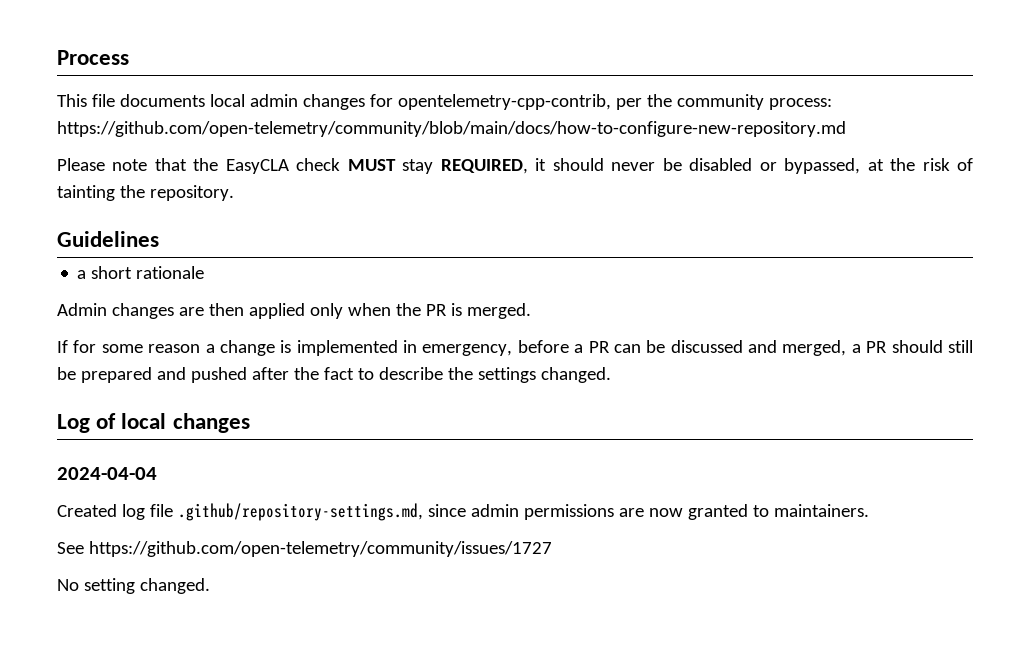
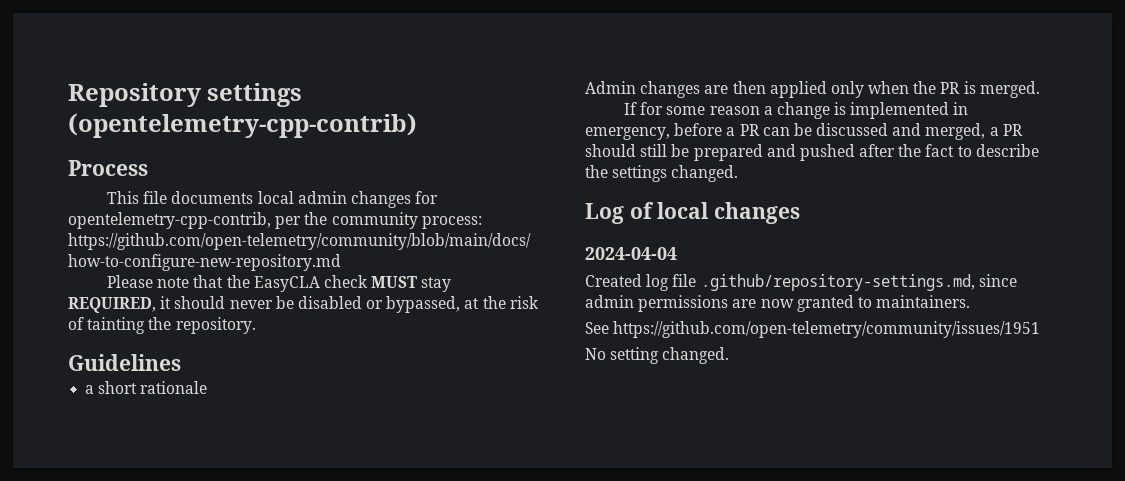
(57, 57) none -> [68,83,303,107] [68,113,417,138] Repository settings (opentelemetry-cpp-contrib) //
[88,541,552,557] https://github.com/open-telemetry/community/issues/1727 -> [613,321,1041,338] https://github.com/open-telemetry/community/issues/1951

